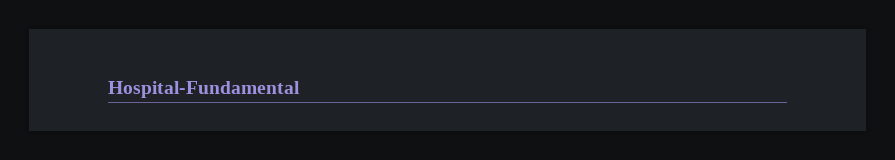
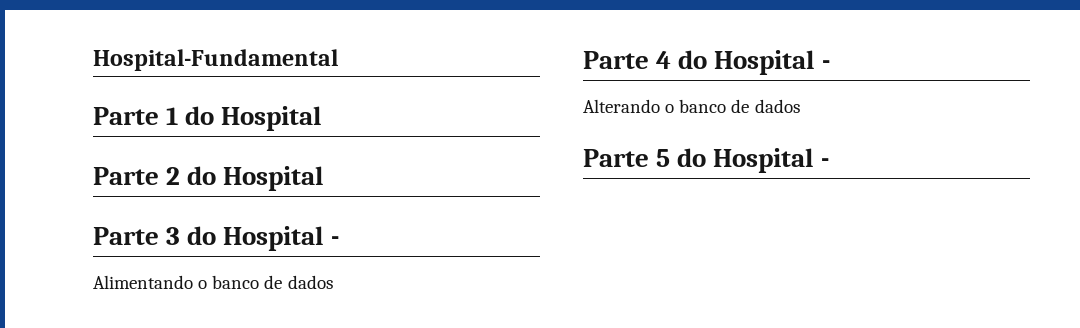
(300, 89) none -> [93,106,322,131] [93,166,324,191] [93,226,339,251] [93,275,333,289] [583,50,830,75] [583,99,800,113] [583,148,829,173] // Parte 1 do Hospital // Parte 2 do Hospital // Parte 3 do Hospital - // Alimentando o banco de dados // Parte 4 do Hospital - // Alterando o banco de dados // Parte 5 do Hospital -

